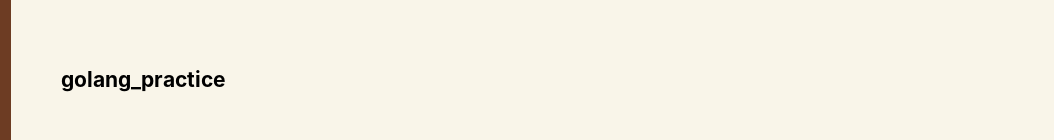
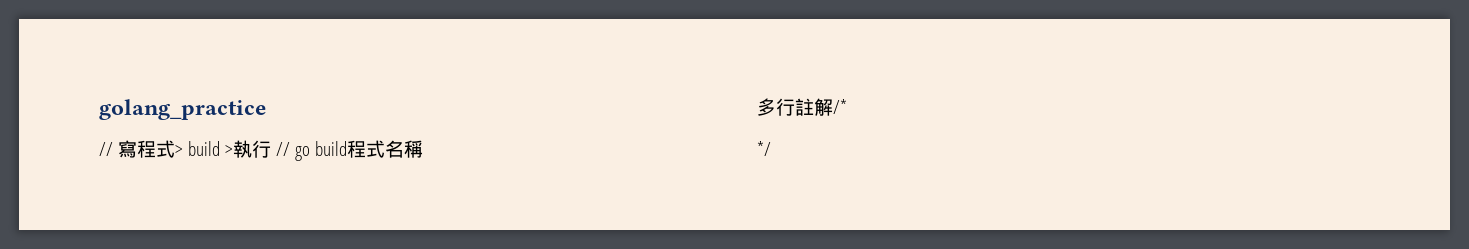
(226, 81) none -> [99,140,423,161] [757,98,847,116] [757,141,771,156] // // 寫程式> build >執行 // go build程式名稱 // 多行註解/* // */

